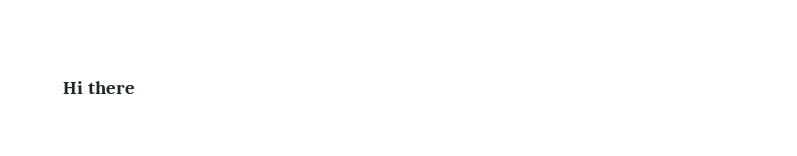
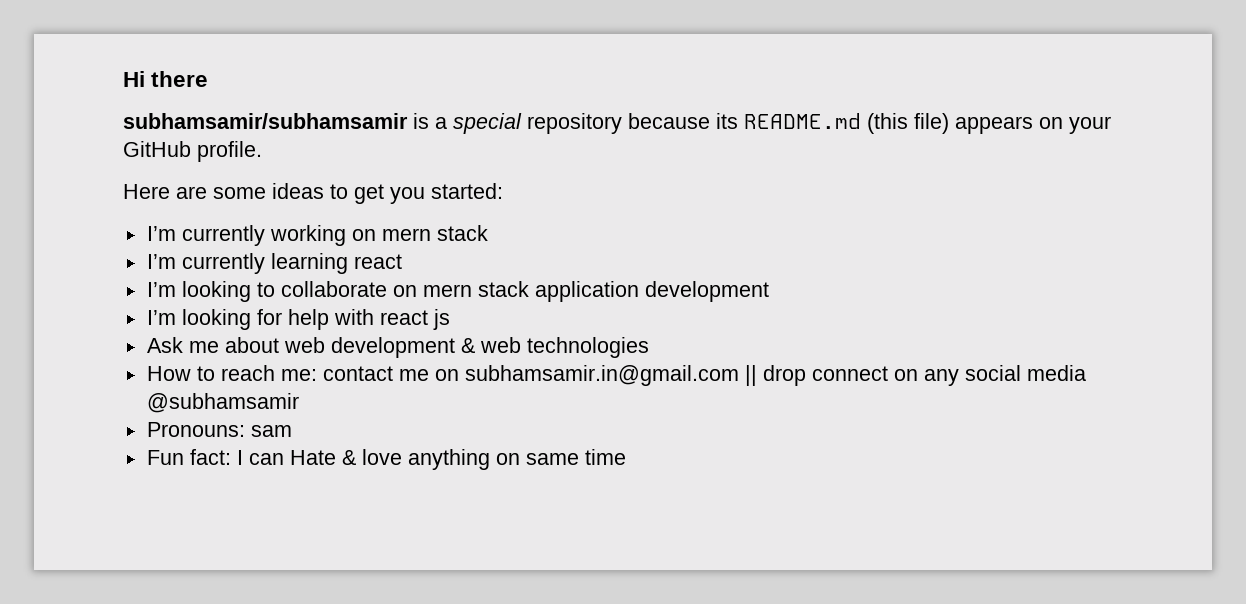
(135, 87) none -> [123,113,1111,134] [123,141,262,162] [123,183,503,204] [146,225,488,246] [146,253,402,274] [146,281,769,302] [146,309,450,330] [146,337,649,358] [146,365,1086,386] [146,393,299,413] [146,422,292,437] [146,449,626,470] // subhamsamir/subhamsamir is a special repository because its README.md (this file) appears on your GitHub profile. // Here are some ideas to get you started: // I’m currently working on mern stack // I’m currently learning react // I’m looking to collaborate on mern stack application development // I’m looking for help with react js // Ask me about web development & web technologies // How to reach me: contact me on subhamsamir.in@gmail.com || drop connect on any social media @subhamsamir // Pronouns: sam // Fun fact: I can Hate & love anything on same time

